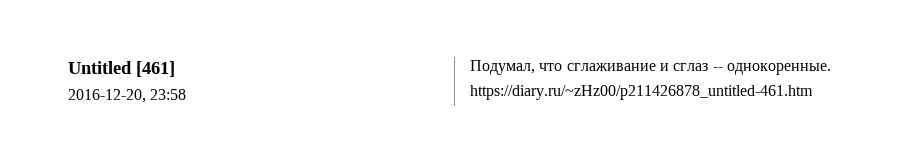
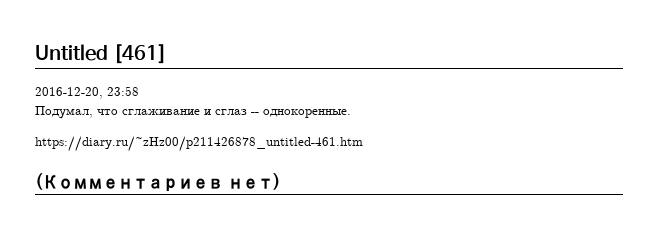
(813, 92) none -> [35,173,281,191] // (Комментариев нет)

